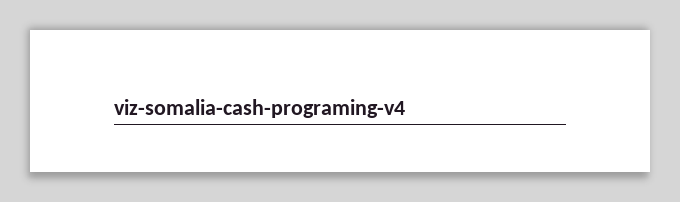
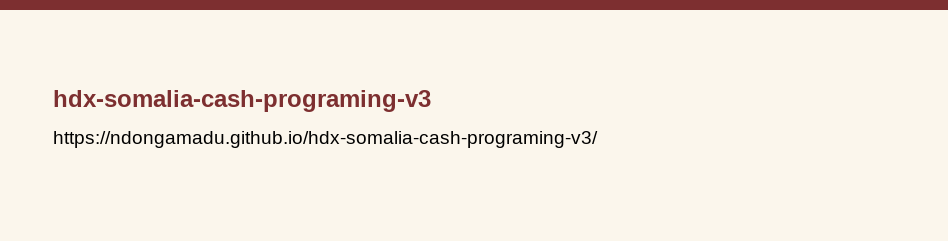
[114,99,405,118] viz-somalia-cash-programing-v4 -> [53,90,431,112] [53,131,598,148] hdx-somalia-cash-programing-v3 // https://ndongamadu.github.io/hdx-somalia-cash-programing-v3/

